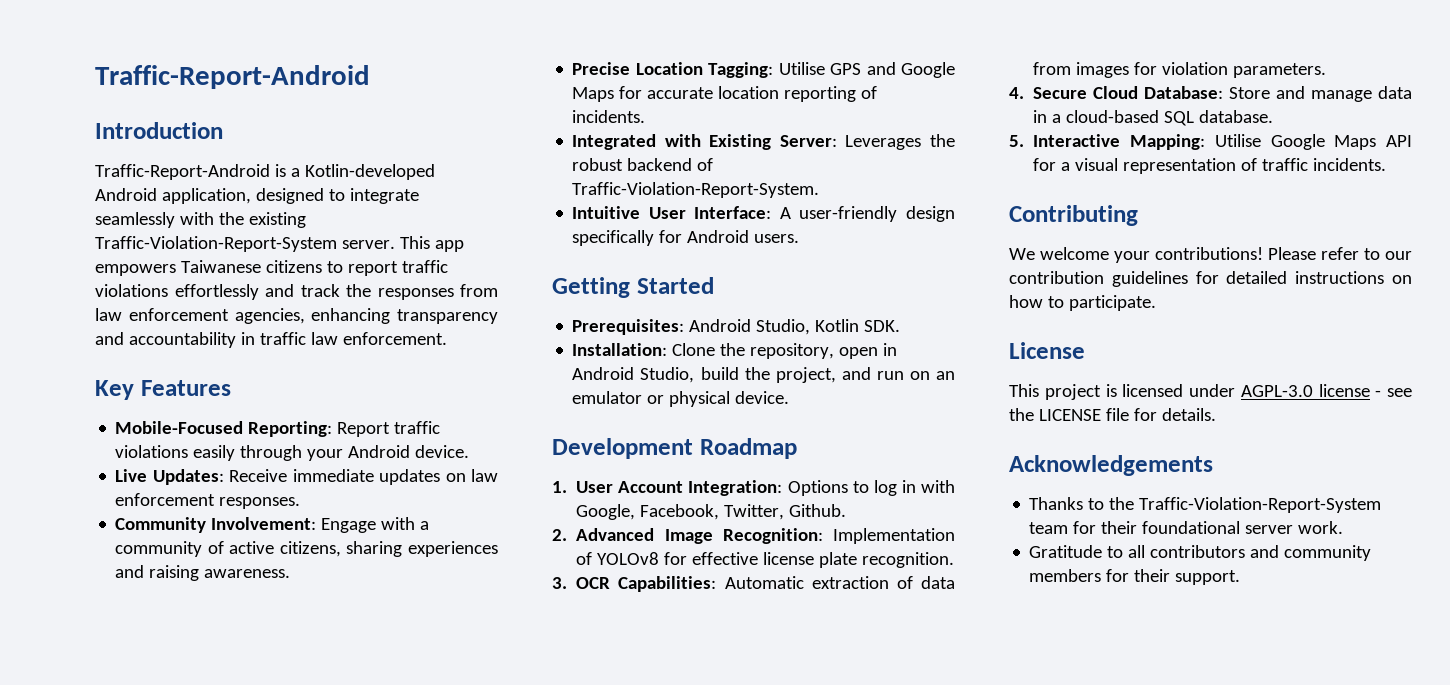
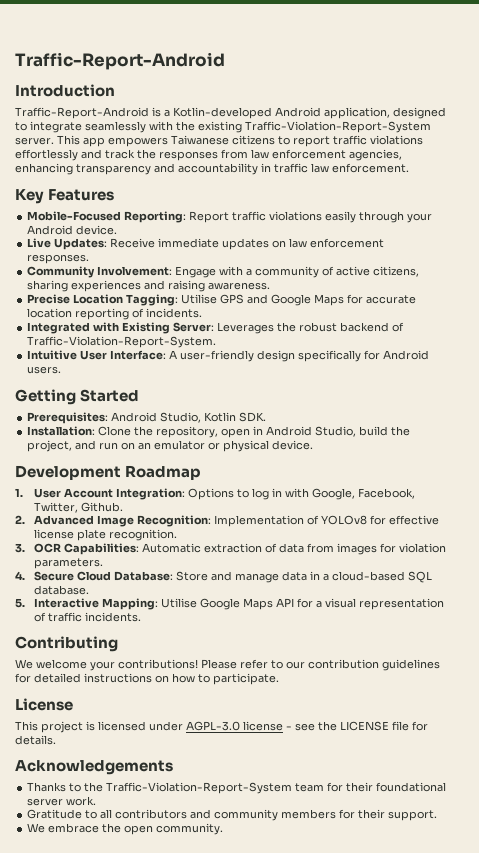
(1241, 577) none -> [27,823,224,835] // We embrace the open community.

